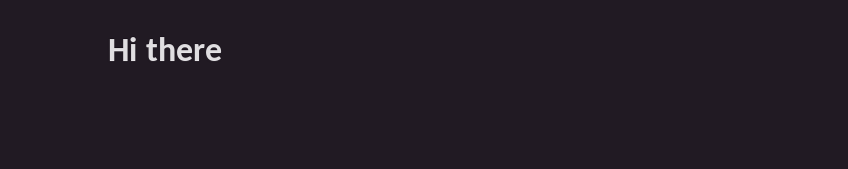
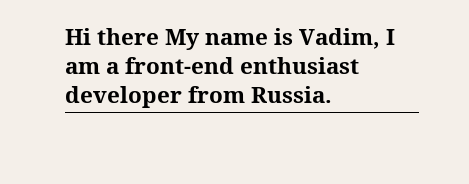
(223, 49) none -> [165,28,396,50] [65,57,360,74] [65,86,333,108] My name is Vadim, I am a front-end enthusiast developer from Russia.

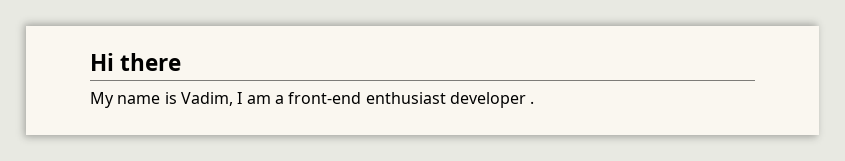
(160, 36) none -> (182, 62) //
[188,86,333,103] from Russia. -> [530,101,535,104] .

